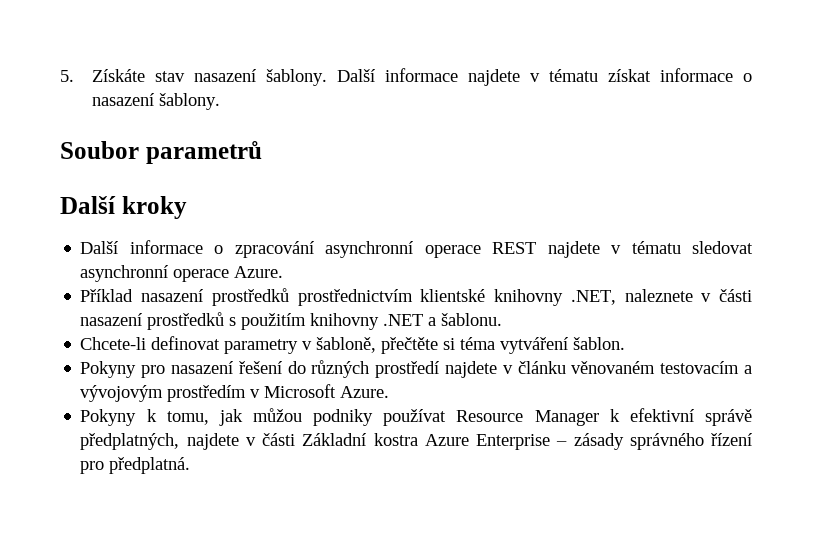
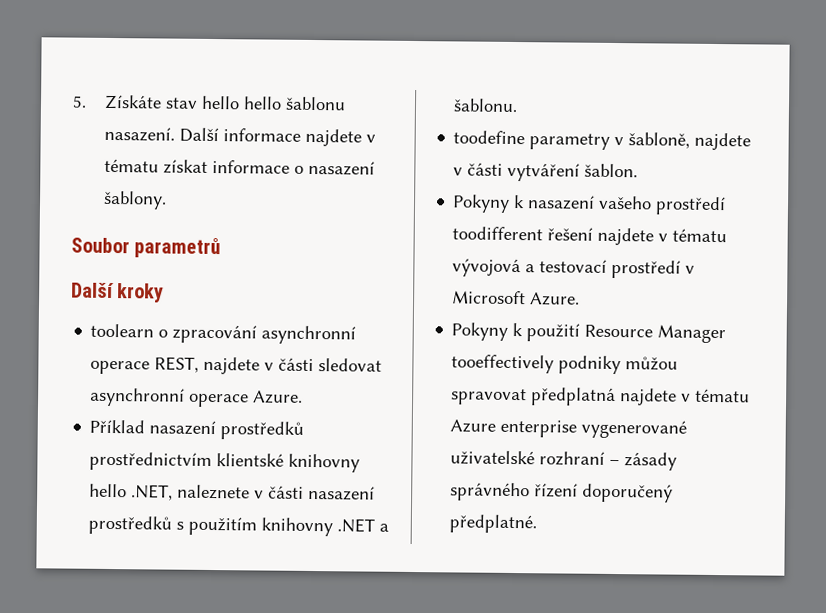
[193,69,327,86] nasazení šablony. -> [201,95,347,111] [104,126,176,142] hello hello šablonu nasazení.
[80,240,203,254] Další informace -> [90,323,155,338] toolearn
[492,241,681,258] REST najdete v tématu -> [154,356,315,375] REST, najdete v části
(564, 297) none -> [89,483,128,498] hello
[80,336,221,350] Chcete-li definovat -> [453,130,526,145] toodefine
[381,337,496,354] přečtěte si téma -> [694,132,752,151] [453,162,504,176] najdete v části
[141,360,752,378] [80,385,247,402] pro nasazení řešení do různých prostředí najdete v článku věnovaném testovacím a vývojovým prostředím -> [513,195,727,216] [452,226,728,246] [452,258,682,279] k nasazení vašeho prostředí toodifferent řešení najdete v tématu vývojová a testovací prostředí
[166,408,752,426] [80,433,551,450] tomu, jak můžou podniky používat Resource Manager k efektivní správě předplatných, najdete v části Základní kostra Azure Enterprise -> [526,323,727,344] [451,354,679,375] [451,387,751,407] [450,419,688,439] [450,450,606,466] použití Resource Manager tooeffectively podniky můžou spravovat předplatná najdete v tématu Azure enterprise vygenerované uživatelské rozhraní
[80,457,191,474] pro předplatná. -> [582,483,674,503] [449,514,538,534] doporučený předplatné.

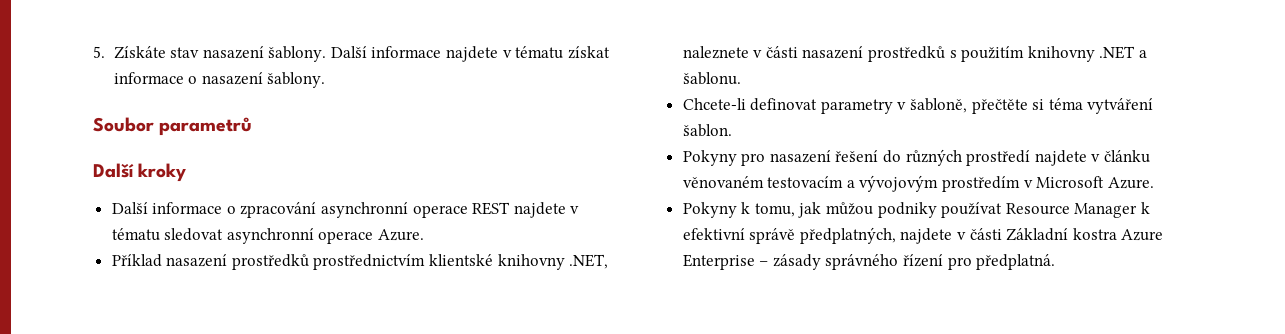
[201,95,347,111] [104,126,176,142] hello hello šablonu nasazení. -> [202,46,327,62] nasazení šablony.
[90,323,155,338] toolearn -> [111,202,223,214] Další informace
[154,356,315,375] REST, najdete v části -> [472,202,580,218] [111,228,160,241] REST najdete v tématu
[89,483,128,498] hello -> (565, 262) none
[453,130,526,145] toodefine -> [682,98,818,111] Chcete-li definovat
[694,132,752,151] [453,162,504,176] najdete v části -> [971,98,1083,114] přečtěte si téma
[513,195,727,216] [452,226,728,246] [452,258,682,279] k nasazení vašeho prostředí toodifferent řešení najdete v tématu vývojová a testovací prostředí -> [741,149,1151,166] [682,175,1021,192] pro nasazení řešení do různých prostředí najdete v článku věnovaném testovacím a vývojovým prostředím
[526,323,727,344] [451,354,679,375] [451,387,751,407] [450,419,688,439] [450,450,606,466] použití Resource Manager tooeffectively podniky můžou spravovat předplatná najdete v tématu Azure enterprise vygenerované uživatelské rozhraní -> [754,202,1151,218] [682,227,1164,244] [682,254,755,270] tomu, jak můžou podniky používat Resource Manager k efektivní správě předplatných, najdete v části Základní kostra Azure Enterprise
[582,483,674,503] [449,514,538,534] doporučený předplatné. -> [947,254,1056,270] pro předplatná.

